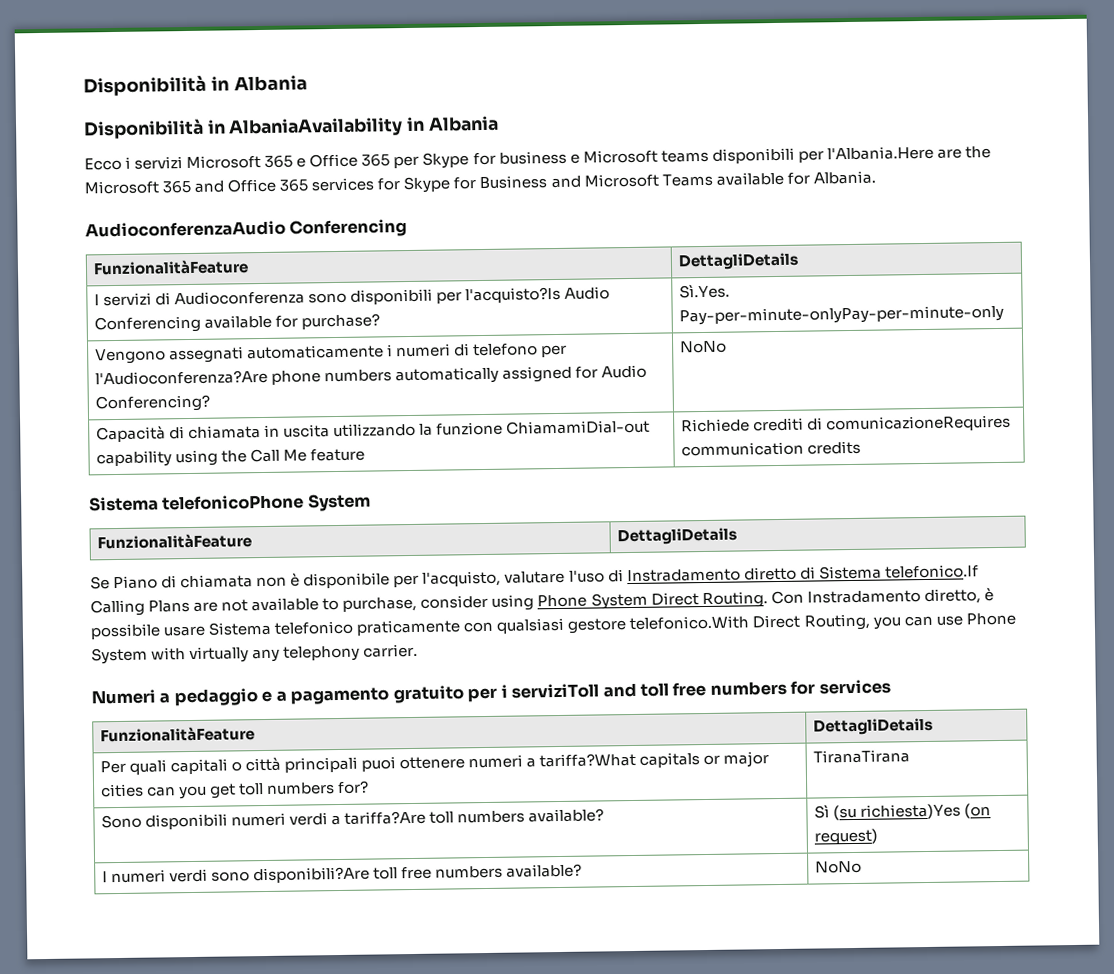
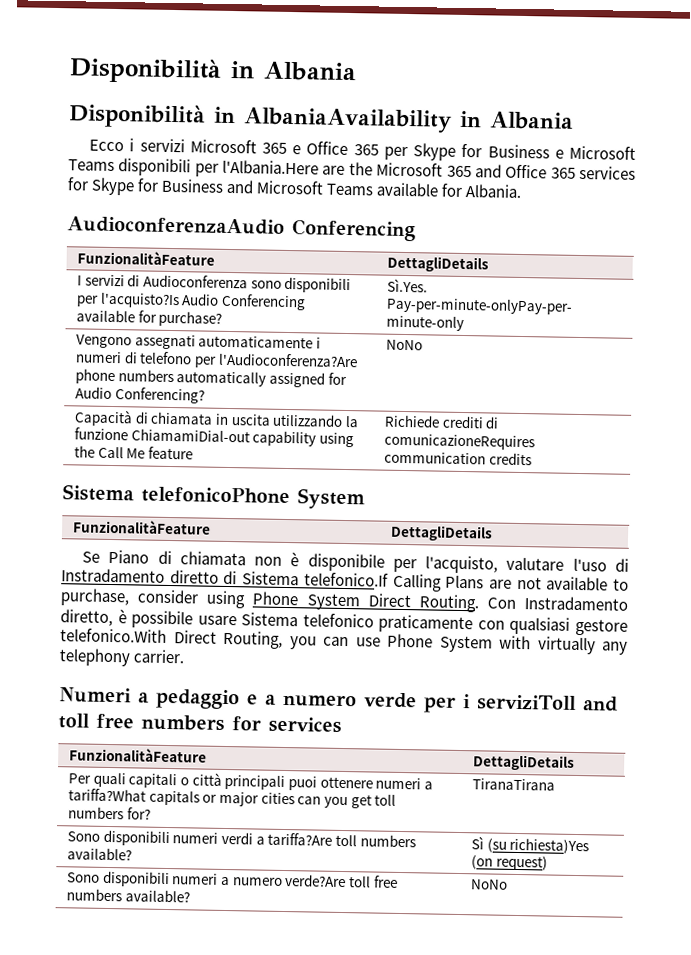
[498,150,567,165] business -> [487,144,550,159] Business
[660,149,709,163] teams -> [68,159,115,171] Teams
[290,685,464,705] pagamento gratuito -> [283,692,417,709] numero verde
[101,866,370,884] I numeri verdi sono disponibili?Are -> [67,870,347,888] Sono disponibili numeri a numero verde?Are

